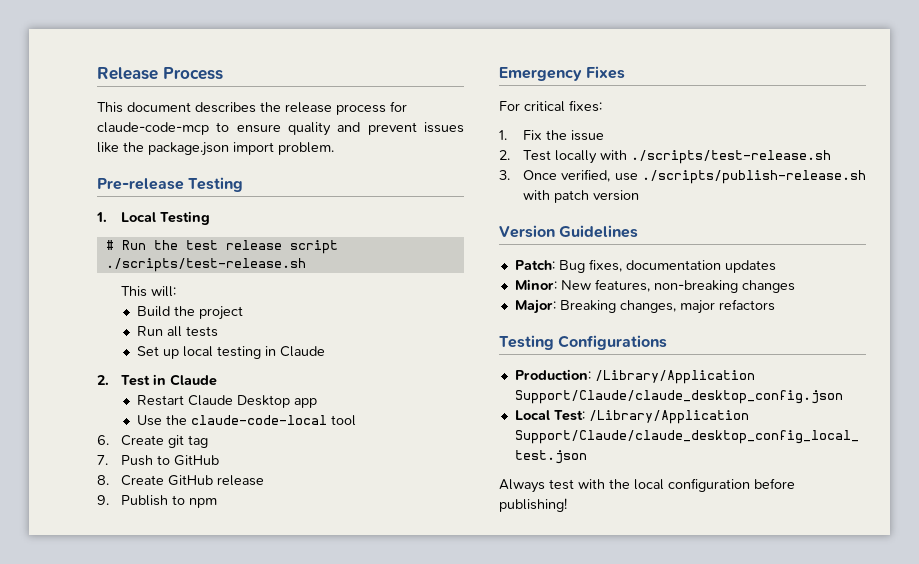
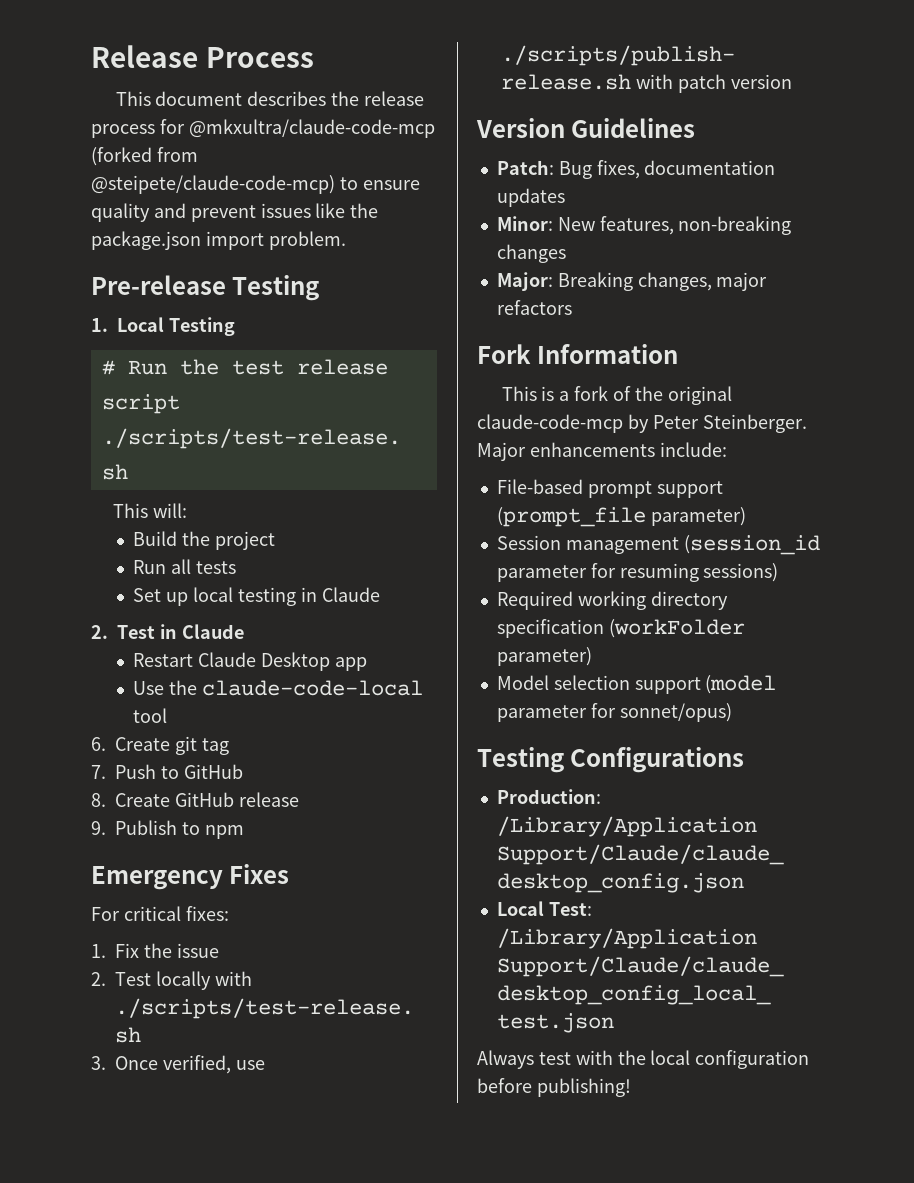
[97,122,209,135] claude-code-mcp -> [188,119,435,138] [91,147,198,166] [91,175,335,194] @mkxultra/claude-code-mcp (forked from @steipete/claude-code-mcp)
(775, 305) none -> [477,344,679,364] [501,386,732,405] [477,414,807,433] [477,442,727,461] [496,479,723,498] [496,507,746,527] [496,535,820,555] [496,563,779,582] [496,591,728,610] [496,619,745,638] [496,647,592,666] [496,675,777,694] [496,703,732,722] // Fork Information // This is a fork of the original claude-code-mcp by Peter Steinberger. Major enhancements include: // File-based prompt support (prompt_file parameter) // Session management (session_id parameter for resuming sessions) // Required working directory specification (workFolder parameter) // Model selection support (model parameter for sonnet/opus)

